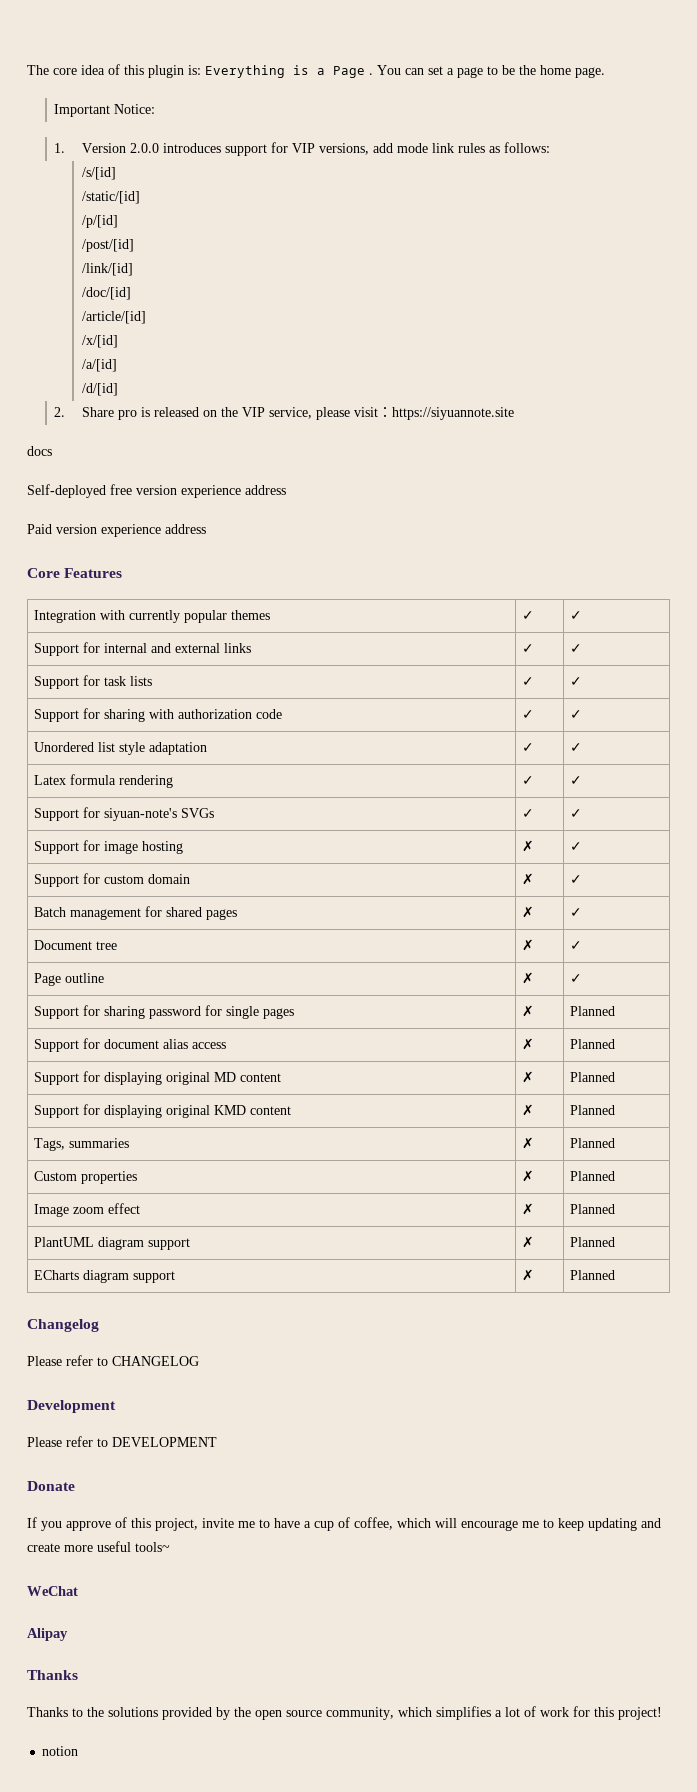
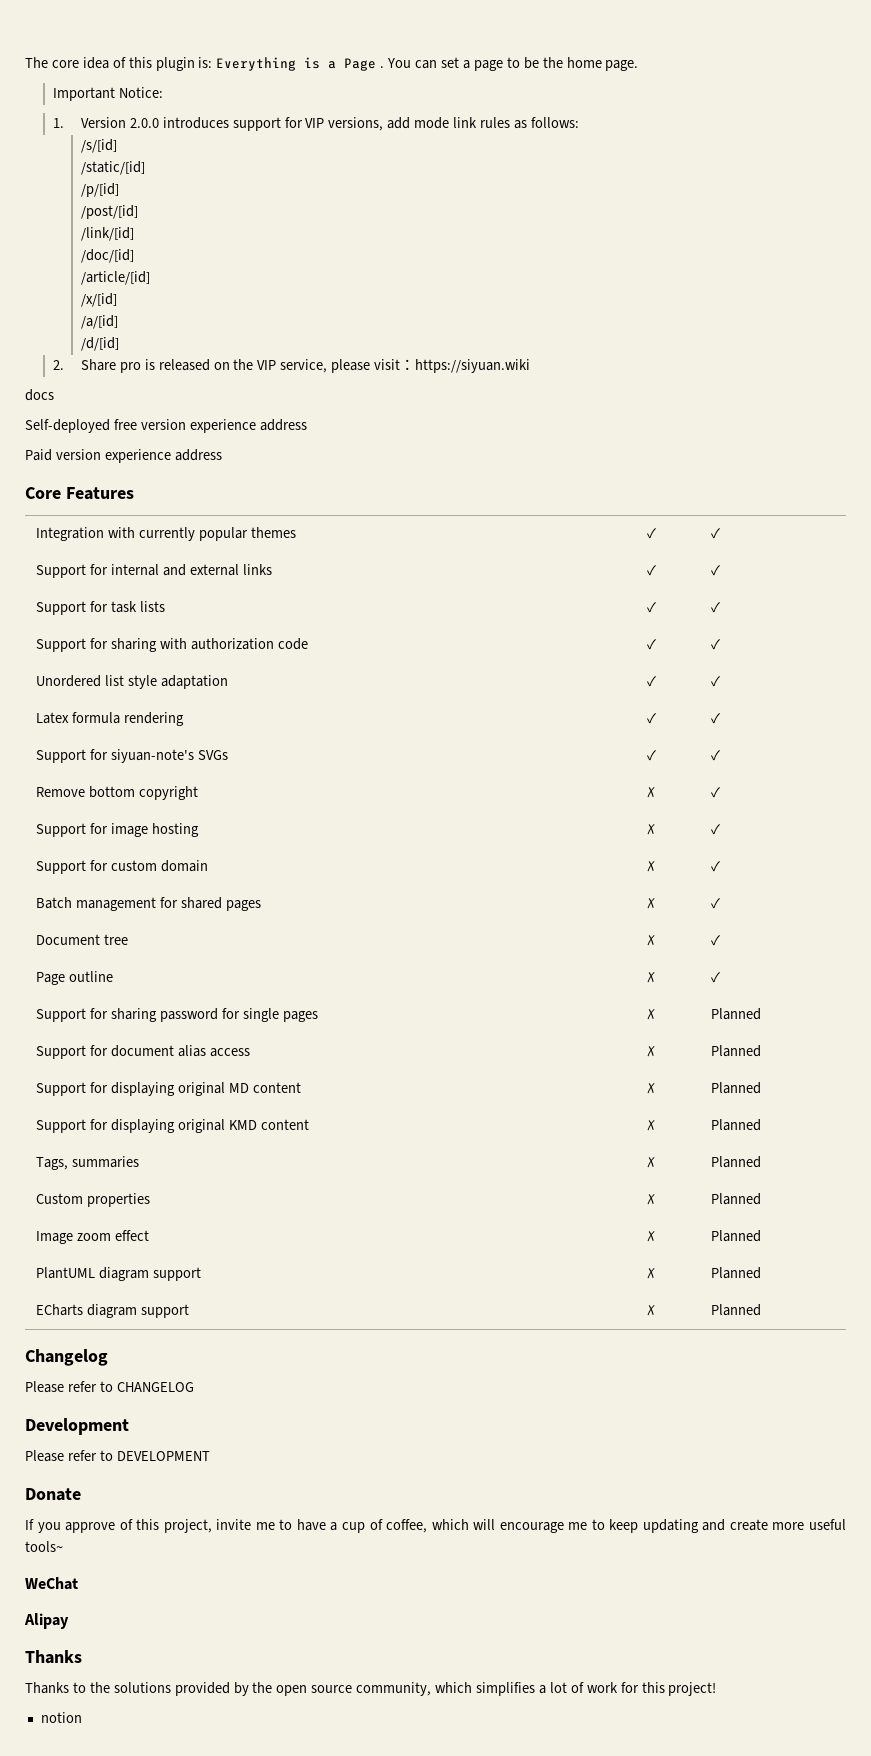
[391,407,514,420] https://siyuannote.site -> [415,359,531,373] https://siyuan.wiki
(583, 813) none -> [36,786,199,800] [647,787,656,798] [711,787,721,798] // Remove bottom copyright | ✗ | ✓

